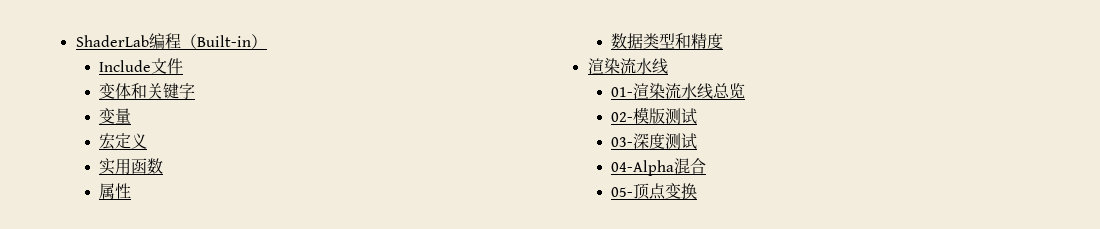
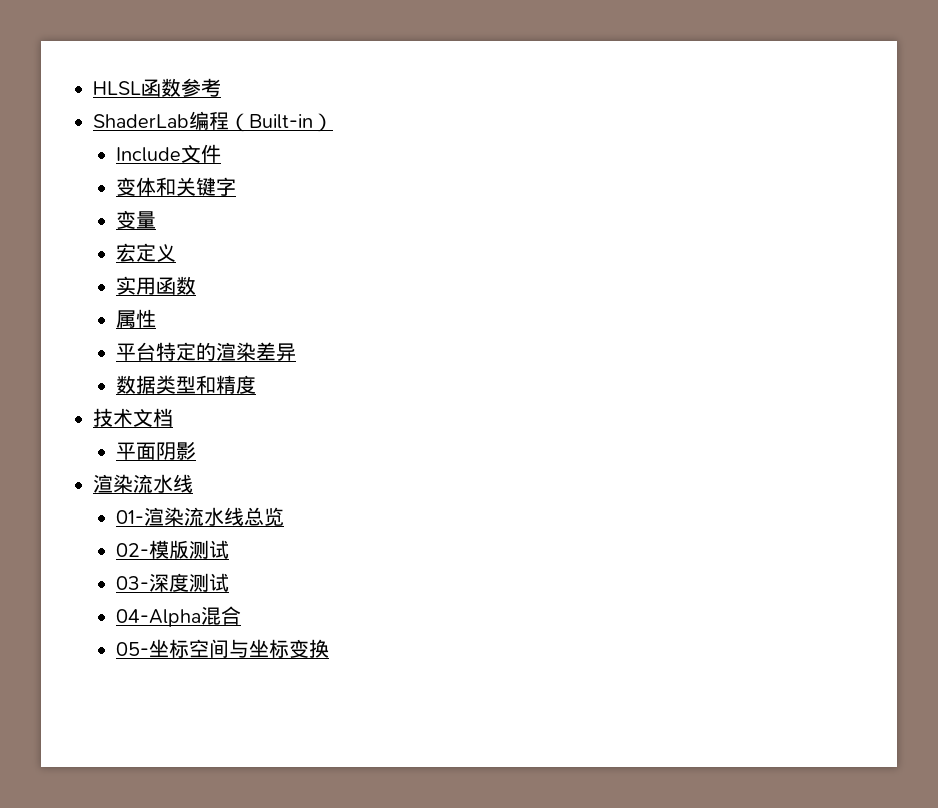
(75, 41) none -> [93,78,221,97] HLSL函数参考 //
(132, 191) none -> [115,342,296,361] // 平台特定的渲染差异
(724, 41) none -> [93,408,173,427] [115,441,196,460] // 技术文档 // 平面阴影
[633,183,667,200] 顶点 -> [148,639,289,658] 坐标空间与坐标

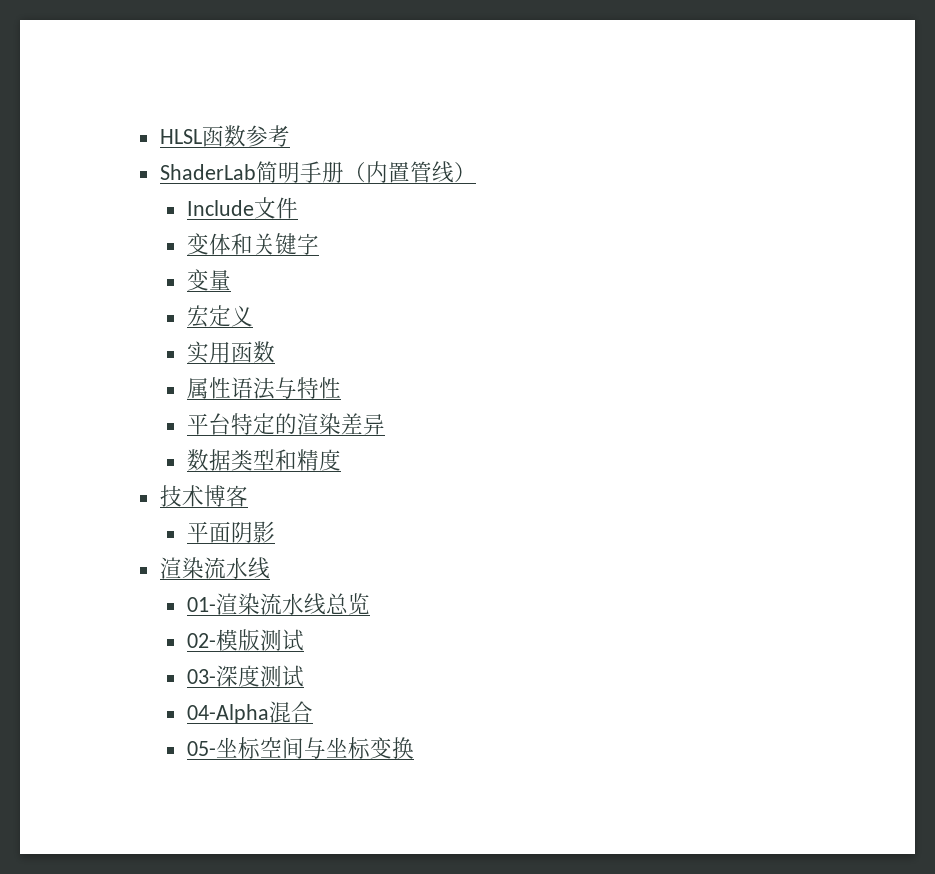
[189,111,313,132] 编程（Built-in -> [255,161,454,183] 简明手册（内置管线
(156, 318) none -> [230,377,341,400] 语法与特性
[133,408,173,427] 文档 -> [203,485,248,507] 博客

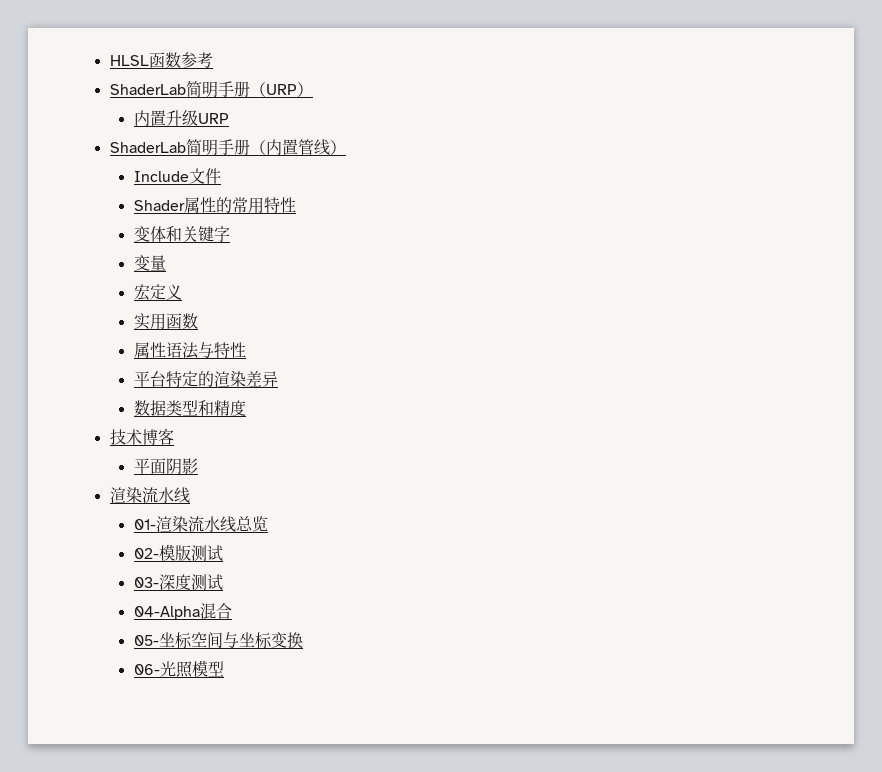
(290, 136) none -> [109,81,313,98] [133,110,229,126] // ShaderLab简明手册（URP） // 内置升级URP
(298, 208) none -> [133,197,296,214] // Shader属性的常用特性
(414, 748) none -> [133,660,224,678] // 06-光照模型

